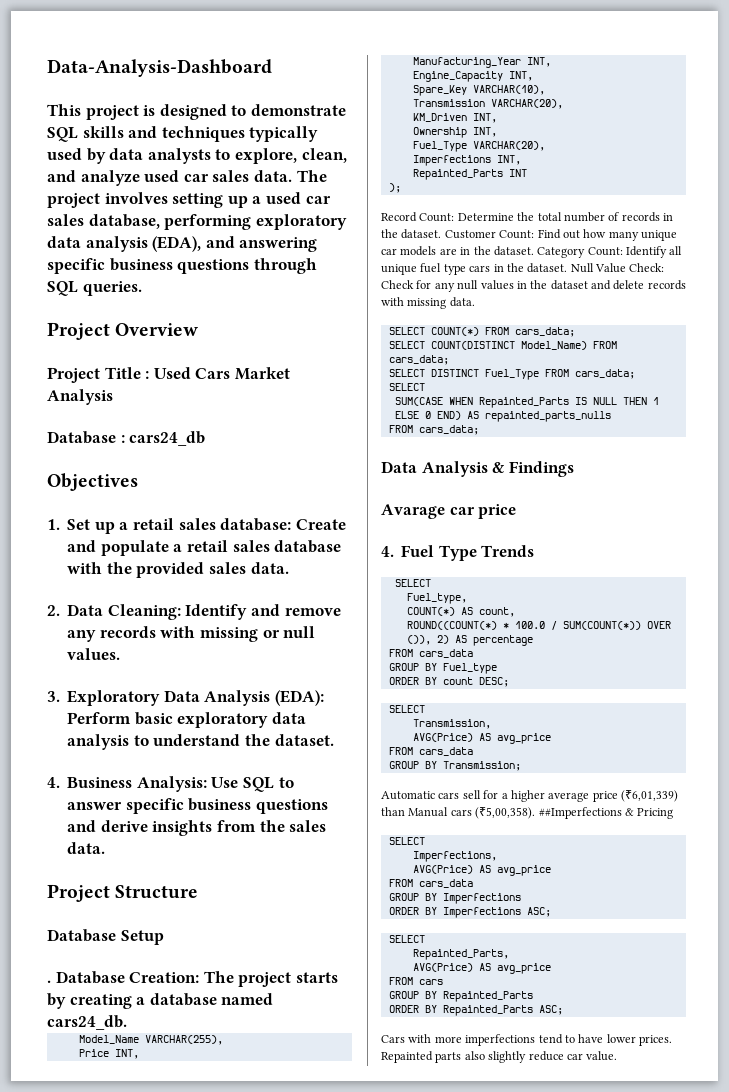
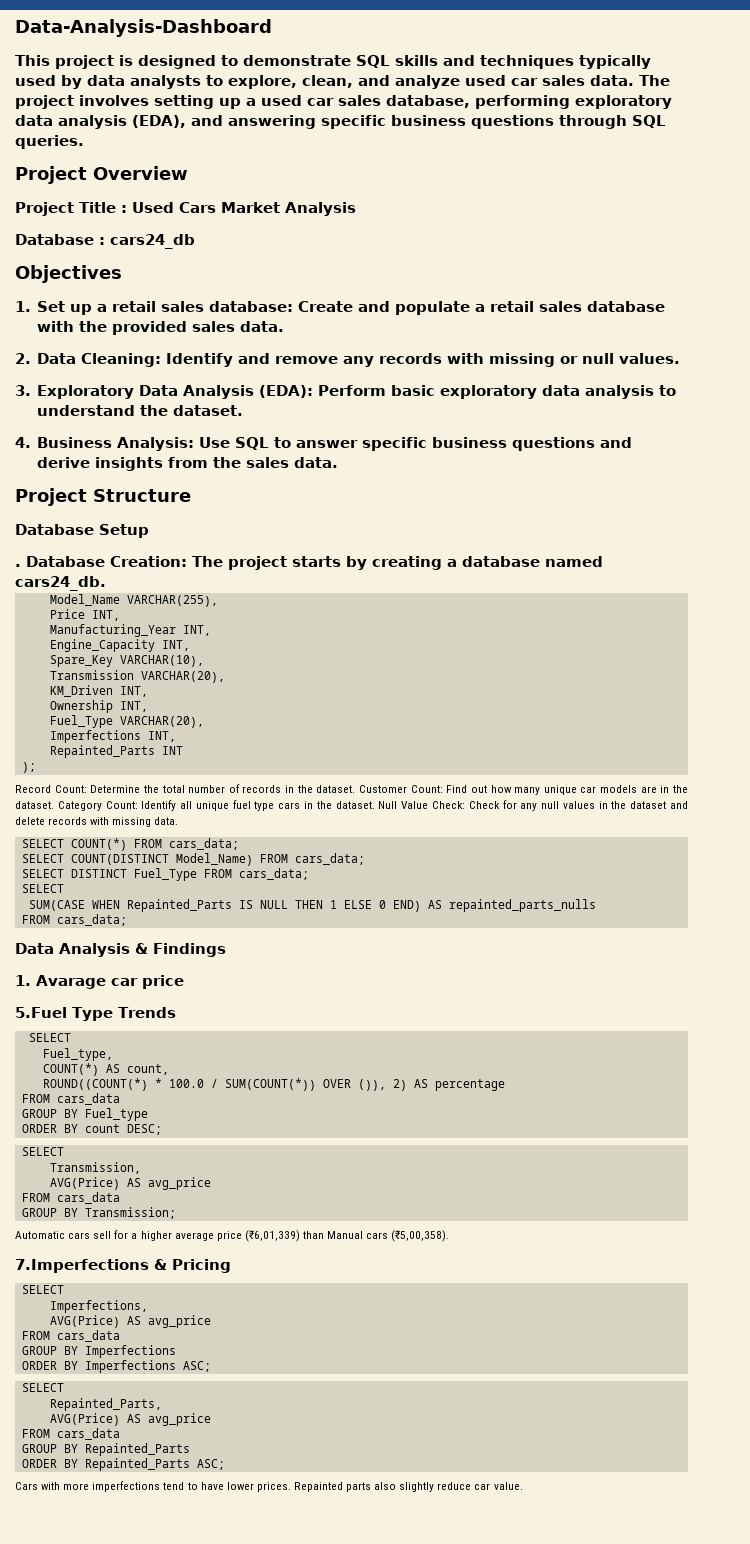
(574, 469) none -> [15,975,31,986] 1.
[381,545,435,557] 4. Fuel -> [15,1007,67,1018] 5.Fuel
[538,807,622,819] ##Imperfections -> [15,1259,149,1273] // 7.Imperfections
[418,979,443,985] cars -> [56,1428,120,1440] cars_data

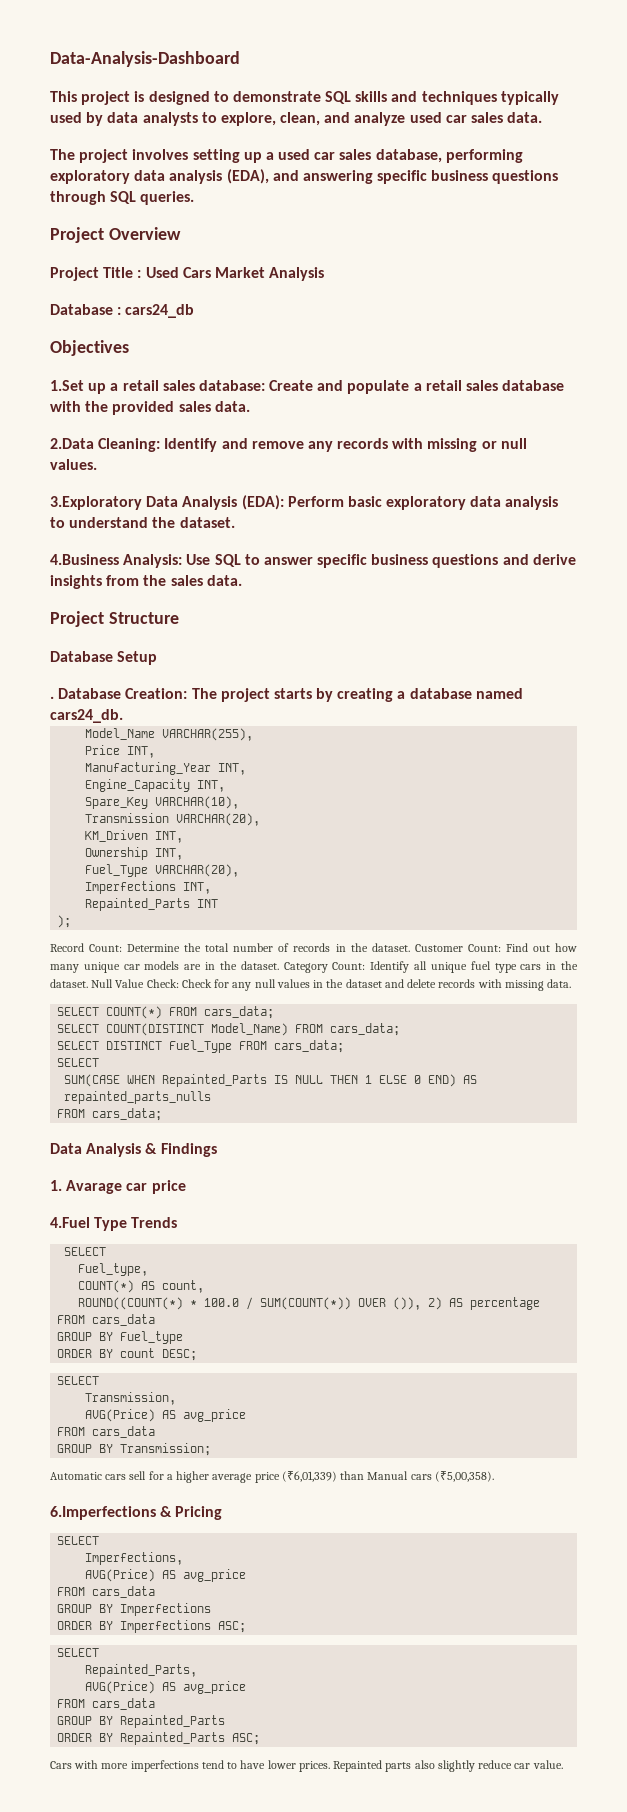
(634, 80) none -> (543, 117) //
[15,301,65,312] 1. Set -> [50,380,84,391] 1.Set
[15,353,76,364] 2. Data -> [50,438,94,449] 2.Data
[15,385,134,399] 3. Exploratory -> [50,496,142,510] 3.Exploratory
[15,437,112,448] 4. Business -> [50,554,119,565] 4.Business
[15,1007,67,1018] 5.Fuel -> [50,1217,90,1228] 4.Fuel
[15,1259,149,1273] 7.Imperfections -> [50,1506,156,1520] 6.Imperfections

